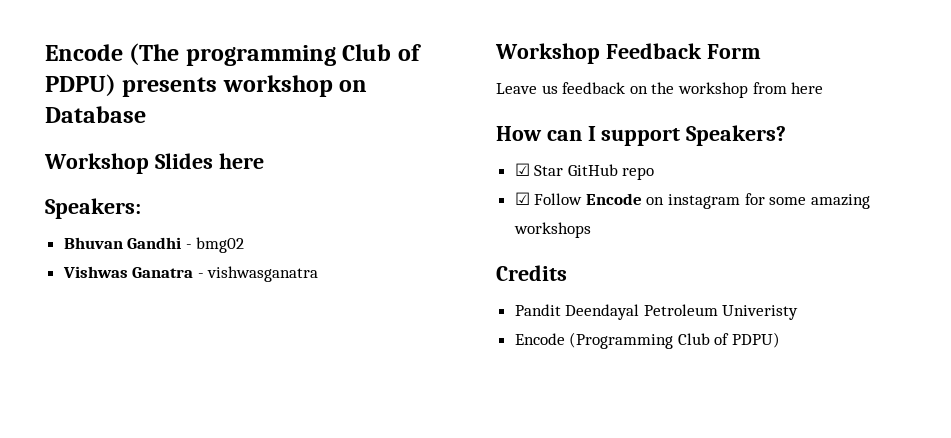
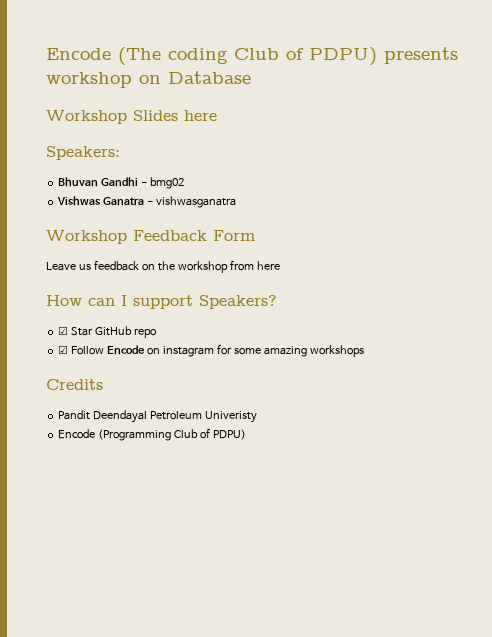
[185,45,336,66] programming -> [168,48,228,64] coding

